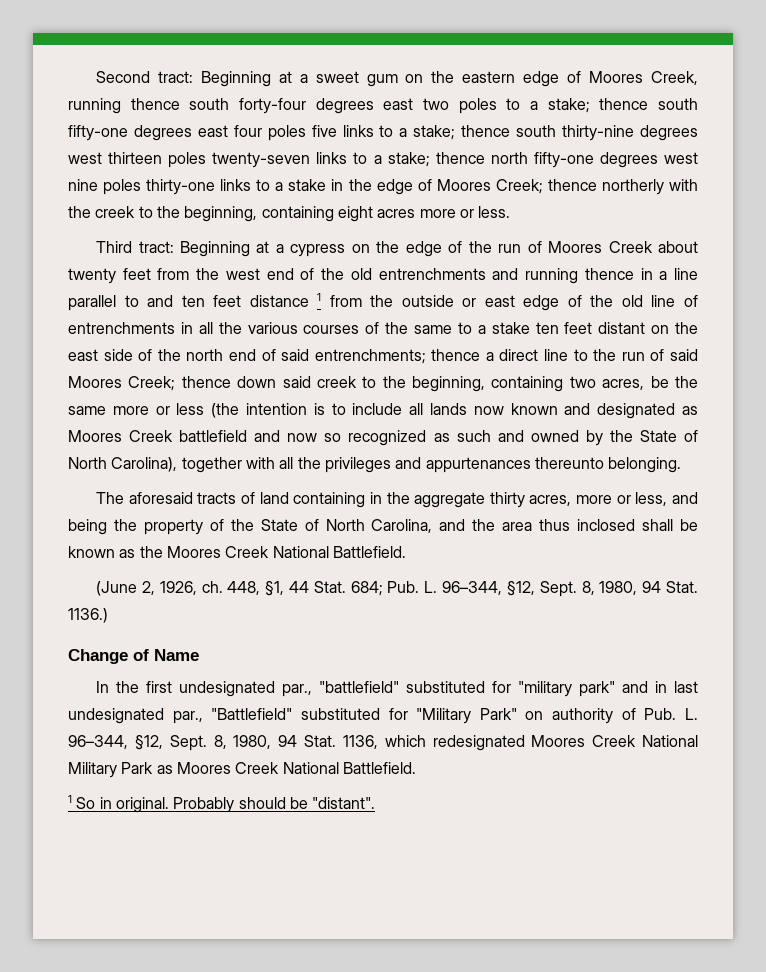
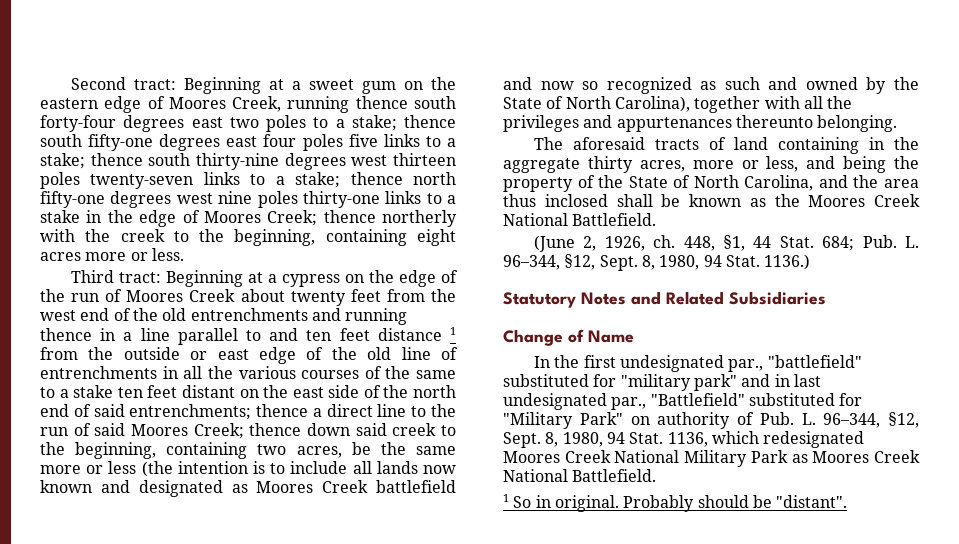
(108, 615) none -> [503,291,826,308] // Statutory Notes and Related Subsidiaries

